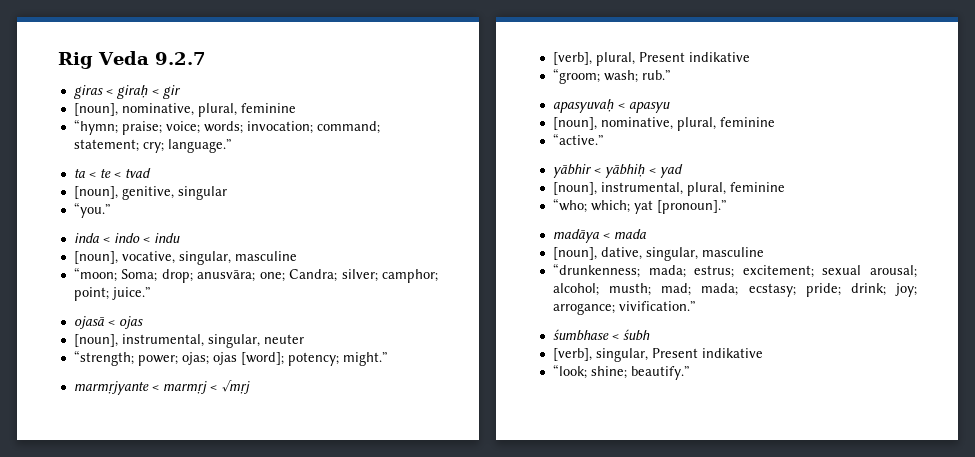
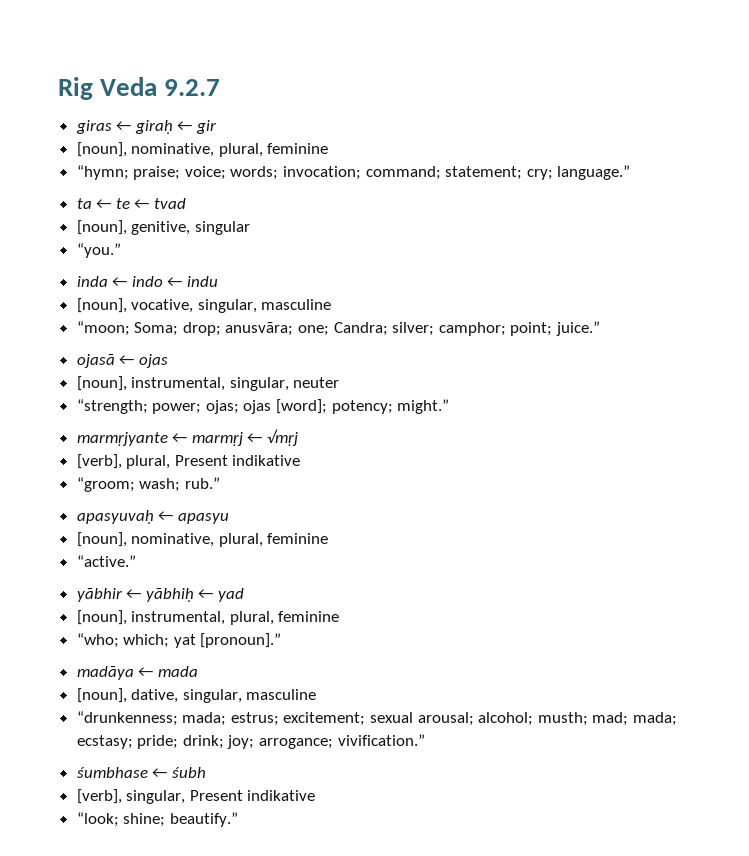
[105,85,159,99] < giraḥ < -> [116,120,193,134] ← giraḥ ←
[88,169,121,178] < te < -> [96,198,150,209] ← te ←
[102,233,150,243] < indo < -> [112,276,183,287] ← indo ←
[107,320,115,326] < -> [119,355,135,365] ←
[151,381,217,394] < marmṛj < -> [172,432,263,446] ← marmṛj ←
[617,103,625,109] < -> [158,511,174,521] ←
[593,164,656,178] < yābhiḥ < -> [126,588,214,602] ← yābhiḥ ←
[602,233,610,239] < -> [138,667,154,677] ←
[611,334,619,340] < -> [152,768,168,778] ←

